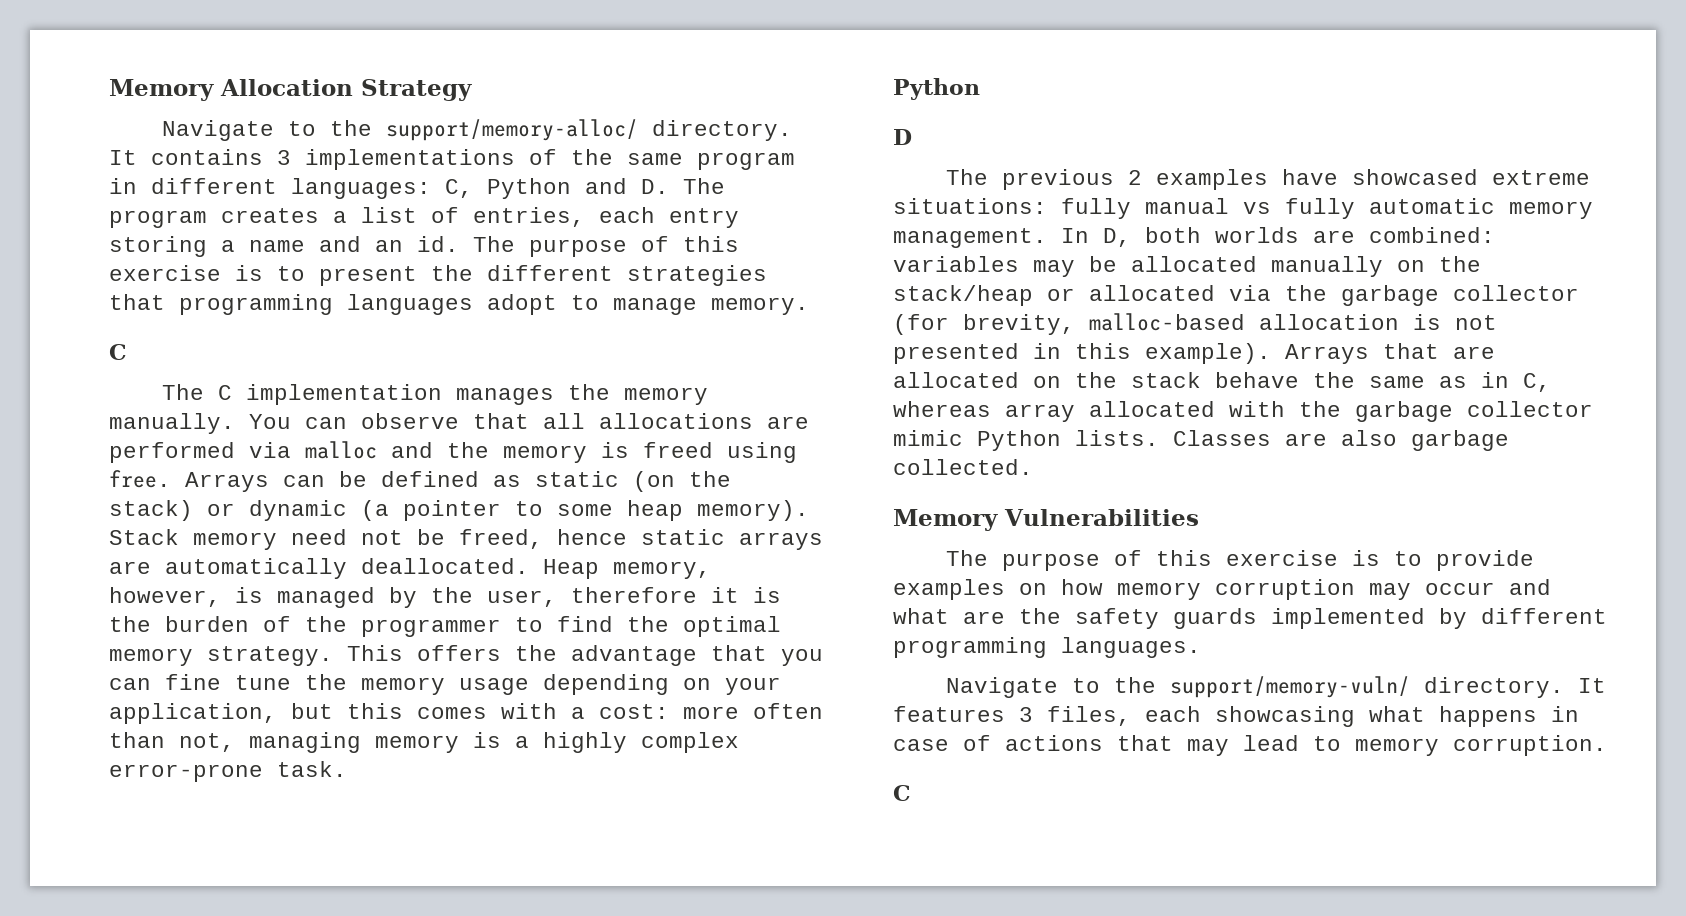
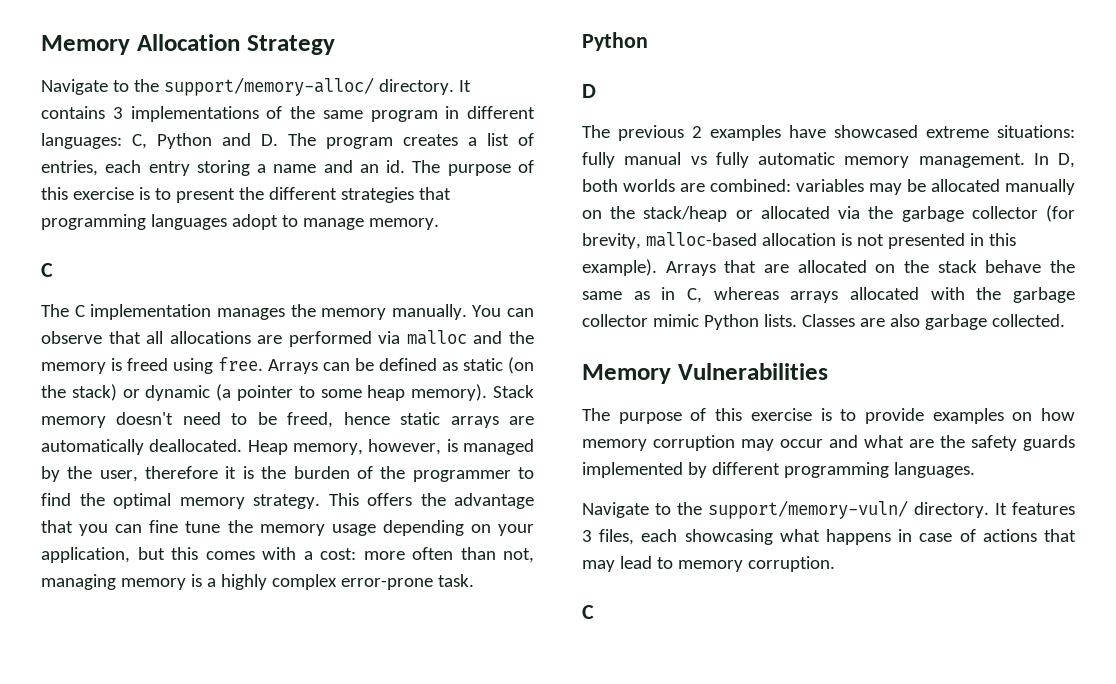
[291,529,403,545] need not -> [116,412,248,425] doesn't need to
[1005,404,1075,422] array -> [790,291,839,303] arrays

